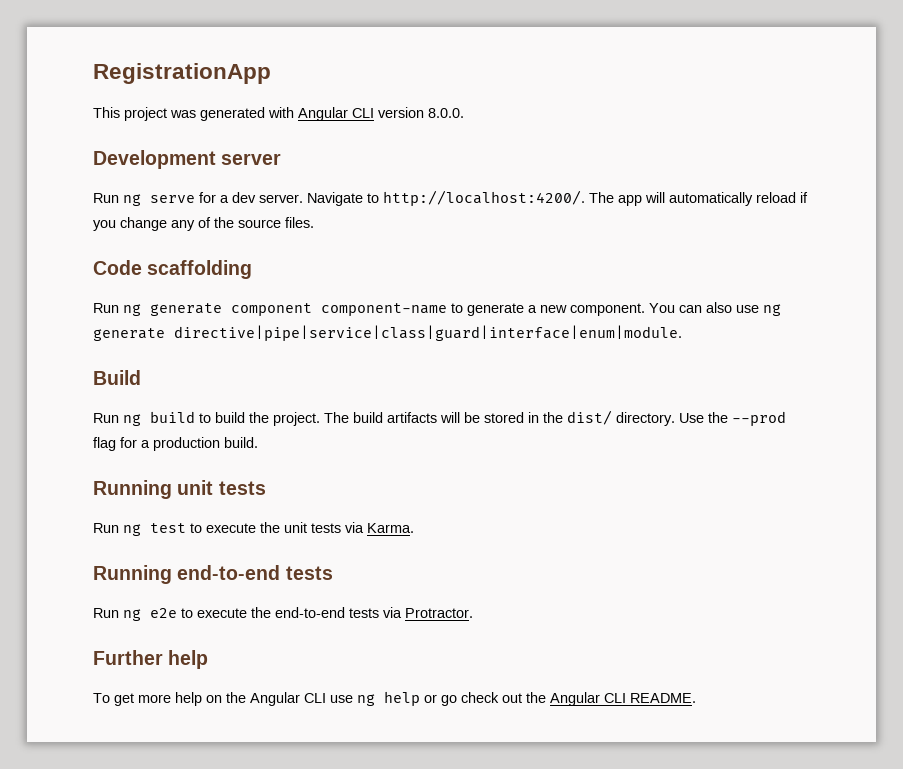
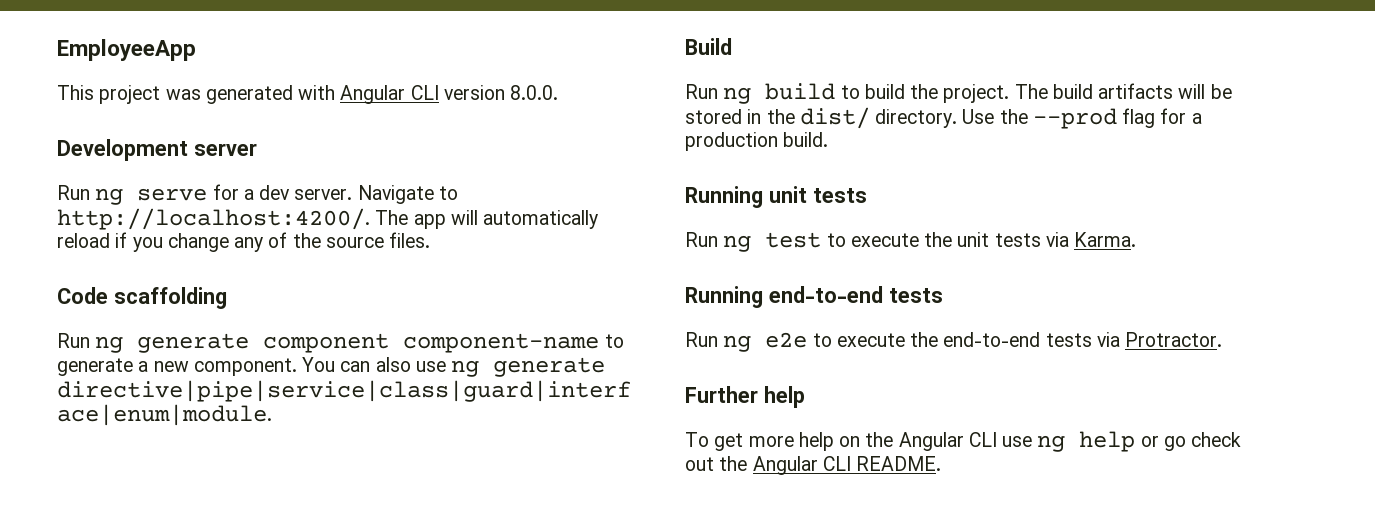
[93,63,271,84] RegistrationApp -> [57,39,196,61] EmployeeApp

